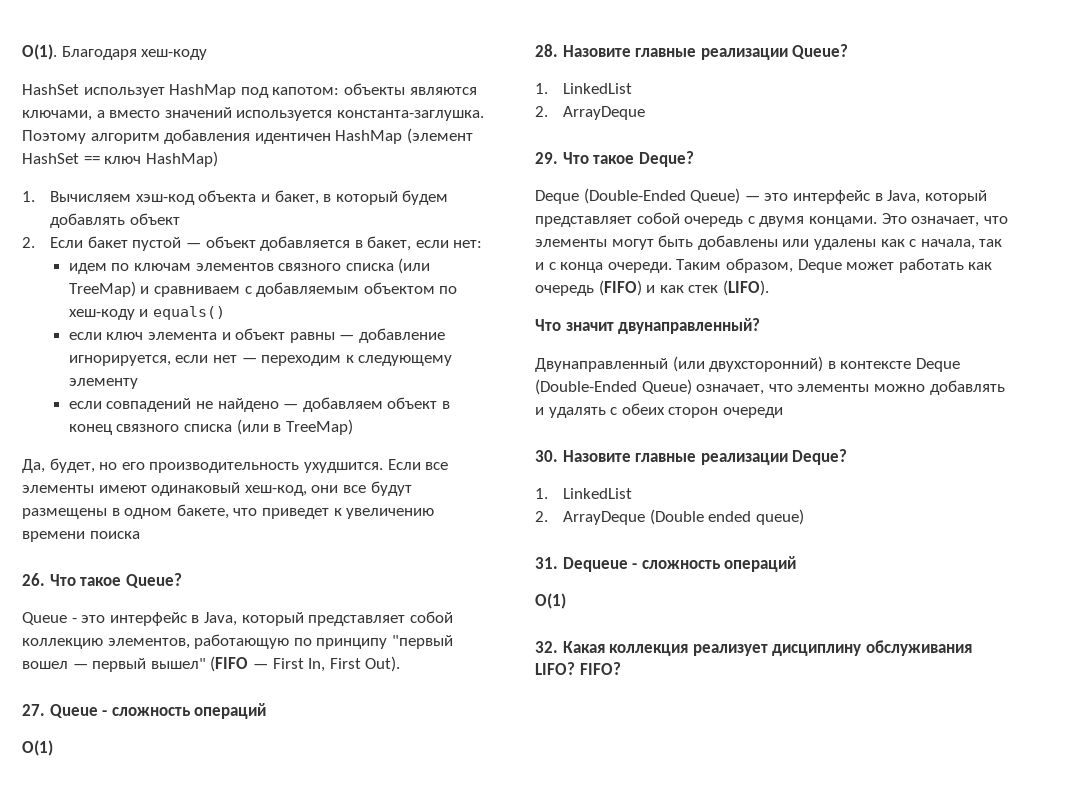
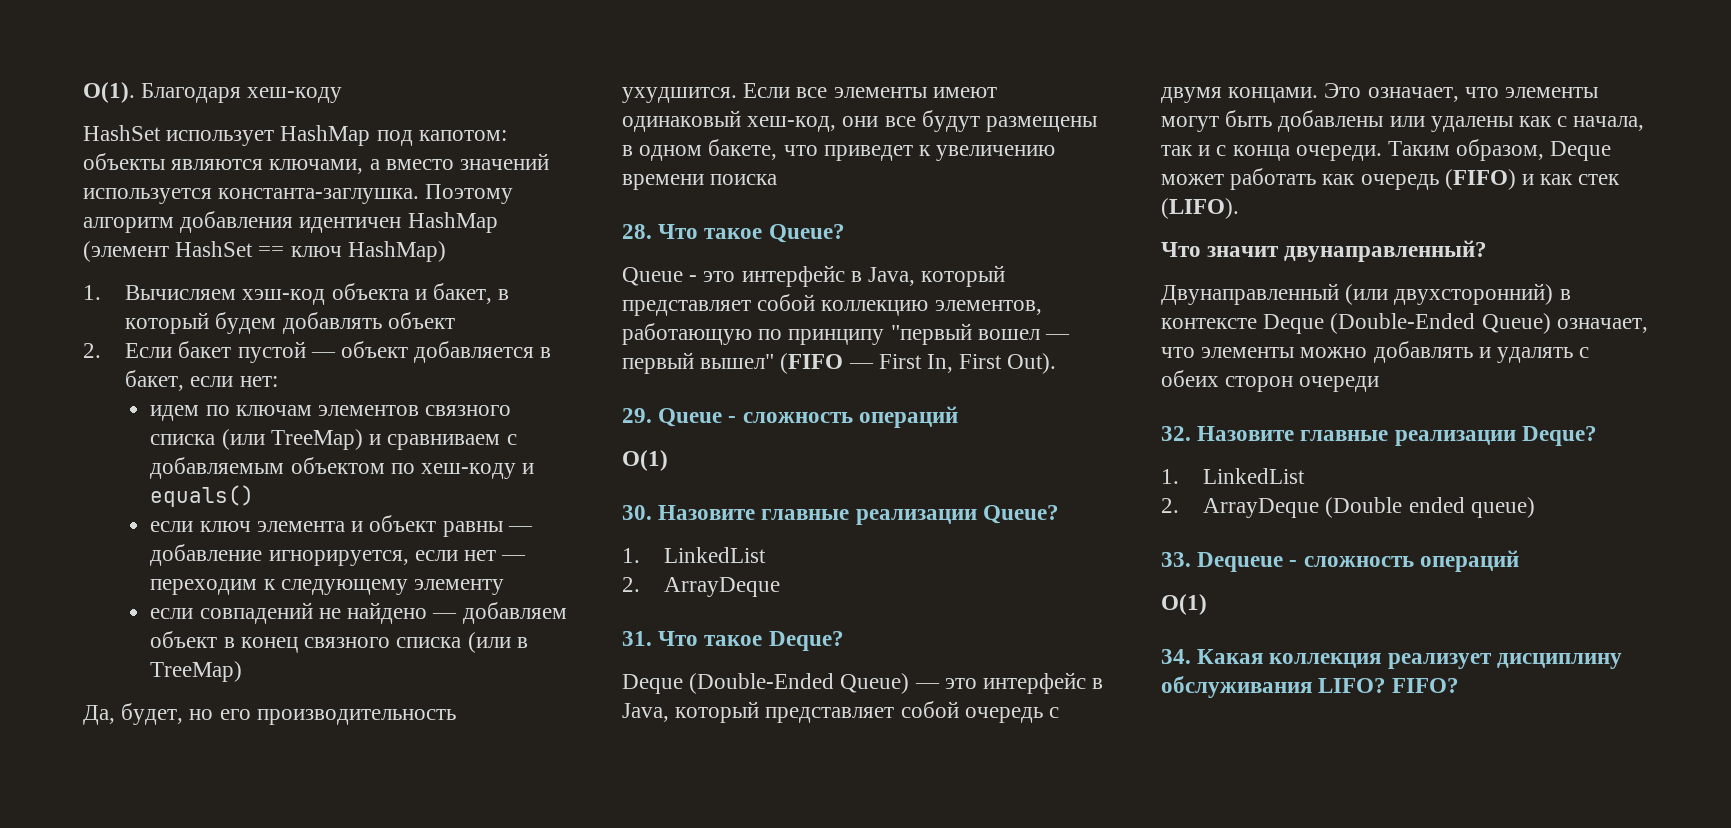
[22,573,45,586] 26. -> [622,224,652,239] 28.
[22,704,45,716] 27. -> [622,408,652,423] 29.
[535,44,558,57] 28. -> [622,505,652,520] 30.
[535,152,558,164] 29. -> [622,631,652,646] 31.
[535,450,558,462] 30. -> [1161,426,1191,441] 32.
[535,557,558,569] 31. -> [1161,552,1191,567] 33.
[535,641,558,653] 32. -> [1161,649,1191,664] 34.

